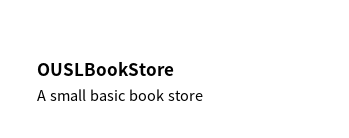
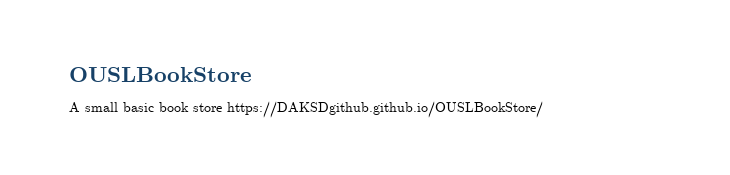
(203, 95) none -> [227,101,543,118] https://DAKSDgithub.github.io/OUSLBookStore/

